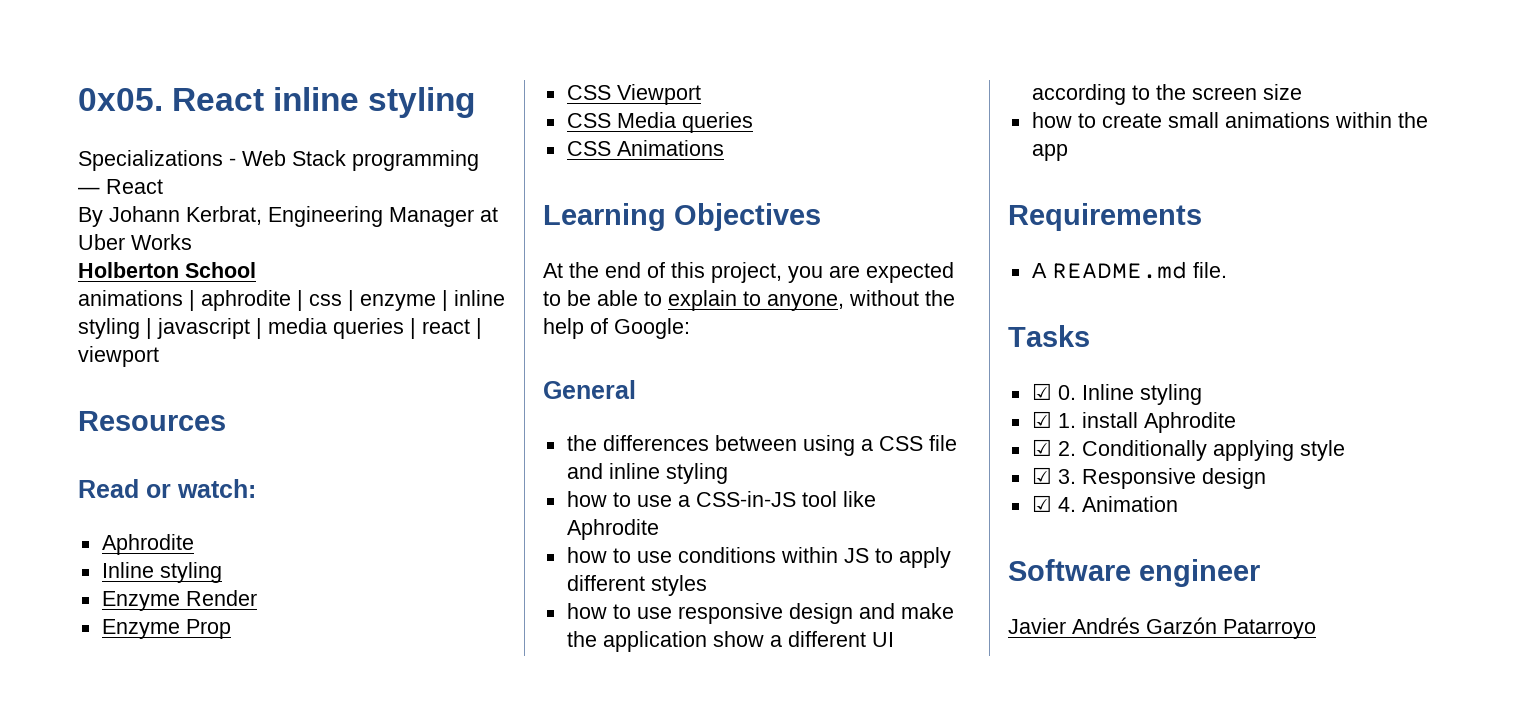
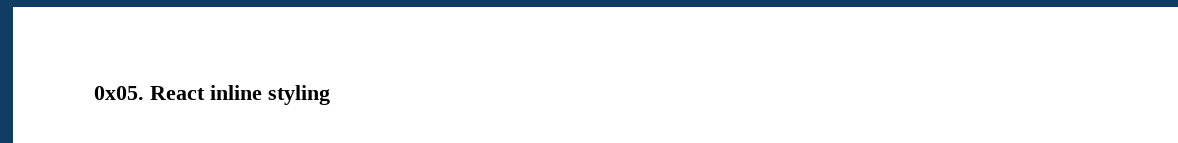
[78,150,479,171] [78,179,163,194] [78,206,498,227] [78,234,192,250] [78,262,256,278] [78,290,505,311] [78,318,482,339] [78,346,159,367] [78,411,226,431] [78,479,256,498] [101,534,194,555] [101,562,222,583] [101,590,257,611] [101,619,231,639] [566,84,701,105] [566,112,753,133] [566,140,724,156] [543,203,821,231] [543,262,954,283] [543,290,955,311] [543,318,690,339] [543,380,636,399] [566,435,957,456] [566,463,728,484] [566,491,876,507] [566,519,659,540] [566,547,951,568] [566,575,707,596] [566,603,954,624] [566,631,894,652] [1031,84,1302,105] [1031,112,1428,128] [1031,144,1068,161] [1008,203,1202,231] [1031,261,1227,279] [1008,325,1090,347] [1031,383,1202,405] [1031,411,1236,433] [1031,439,1345,461] [1031,467,1266,489] [1031,495,1178,512] [1008,559,1260,587] [1008,617,1316,639] // Specializations - Web Stack programming ― React // By Johann Kerbrat, Engineering Manager at Uber Works // Holberton School // animations | aphrodite | css | enzyme | inline styling | javascript | media queries | react | viewport // Resources // Read or watch: // Aphrodite // Inline styling // Enzyme Render // Enzyme Prop // CSS Viewport // CSS Media queries // CSS Animations // Learning Objectives // At the end of this project, you are expected to be able to explain to anyone, without the help of Google: // General // the differences between using a CSS file and inline styling // how to use a CSS-in-JS tool like Aphrodite // how to use conditions within JS to apply different styles // how to use responsive design and make the application show a different UI according to the screen size // how to create small animations within the app // Requirements // A README.md file. // Tasks // ☑ 0. Inline styling // ☑ 1. install Aphrodite // ☑ 2. Conditionally applying style // ☑ 3. Responsive design // ☑ 4. Animation // Software engineer // Javier Andrés Garzón Patarroyo -> (330, 95) none

